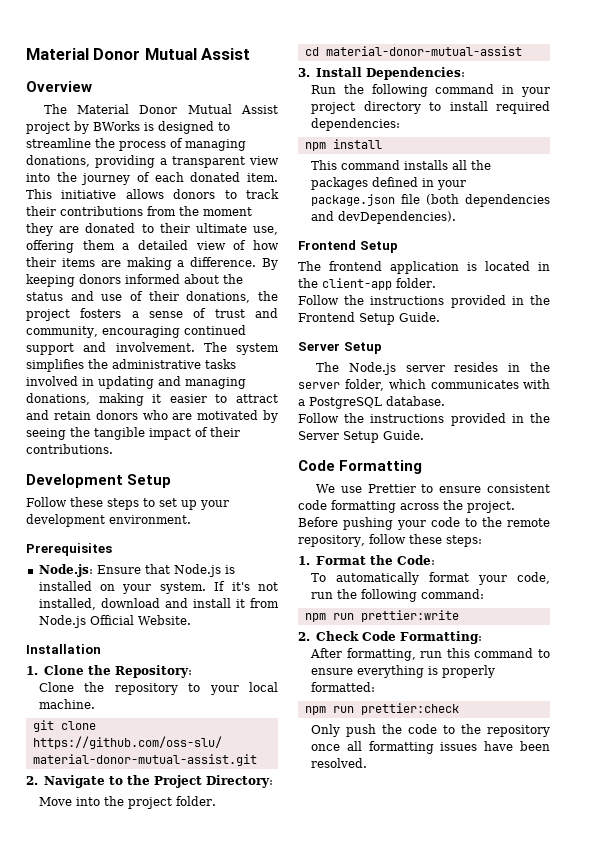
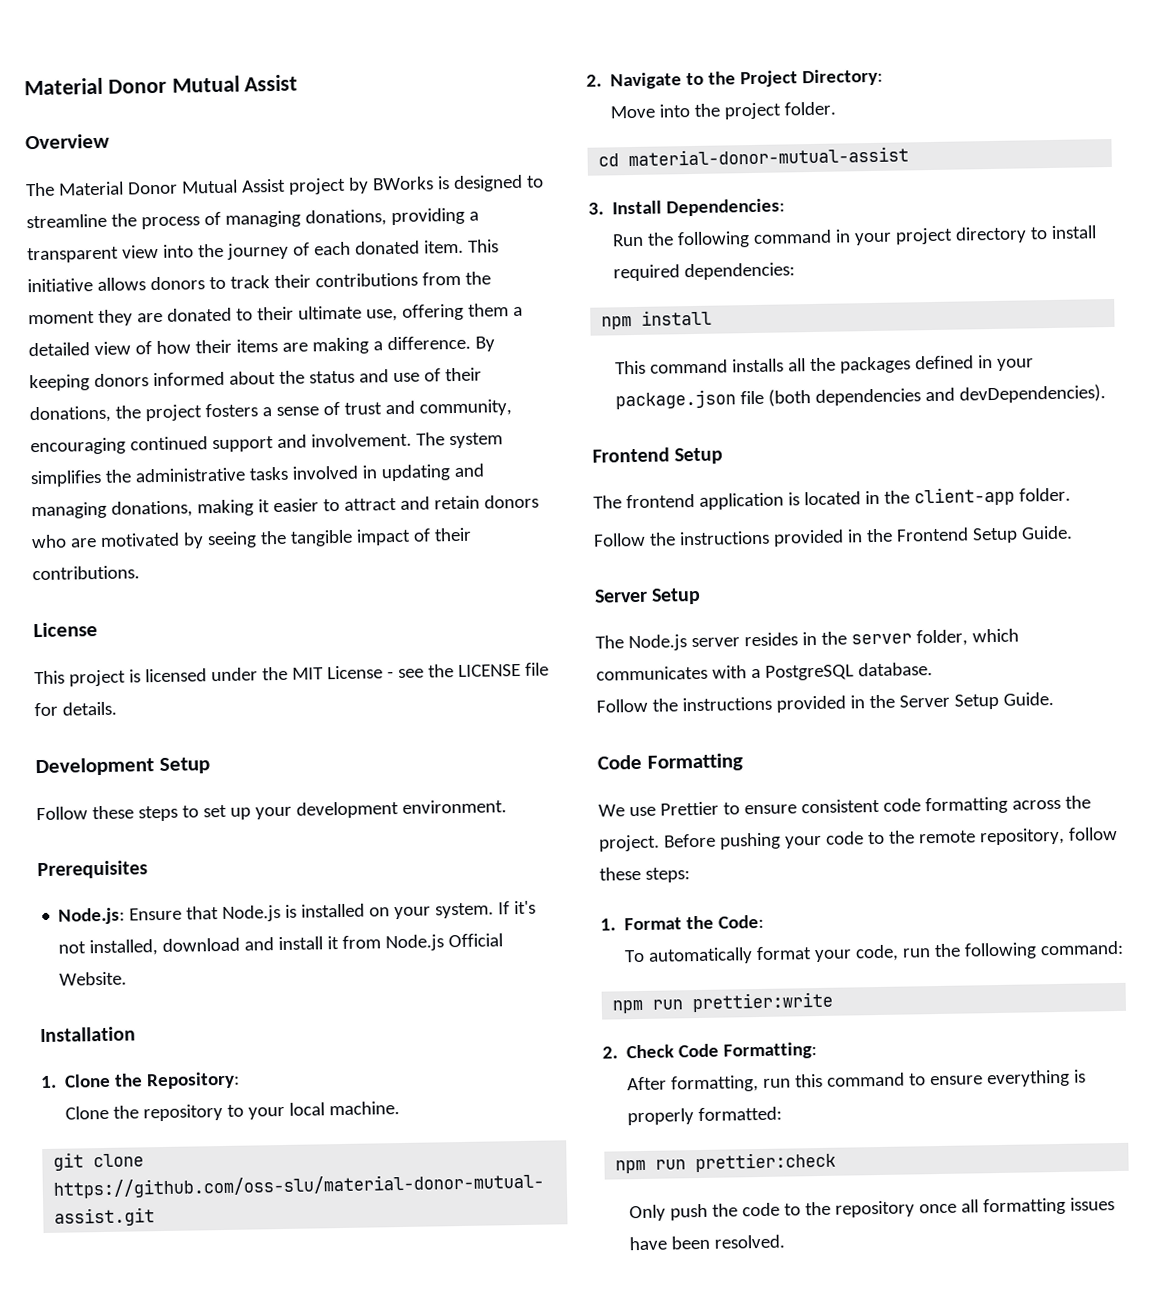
(113, 449) none -> [33,622,98,638] [34,662,549,687] [34,701,117,717] // License // This project is licensed under the MIT License - see the LICENSE file for details.

